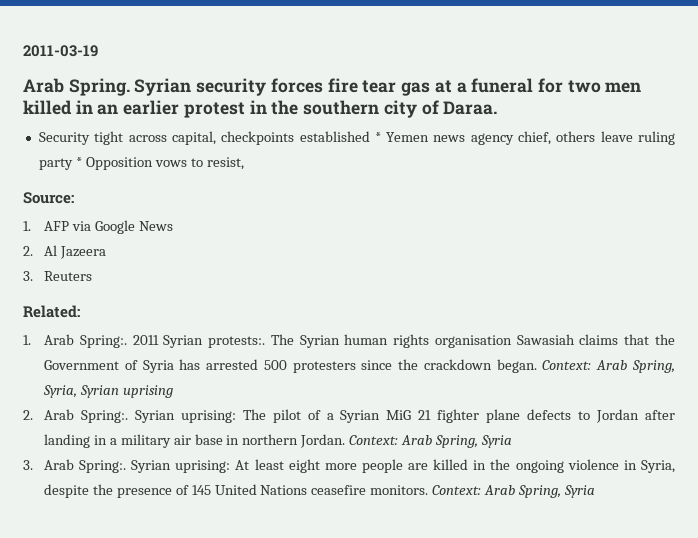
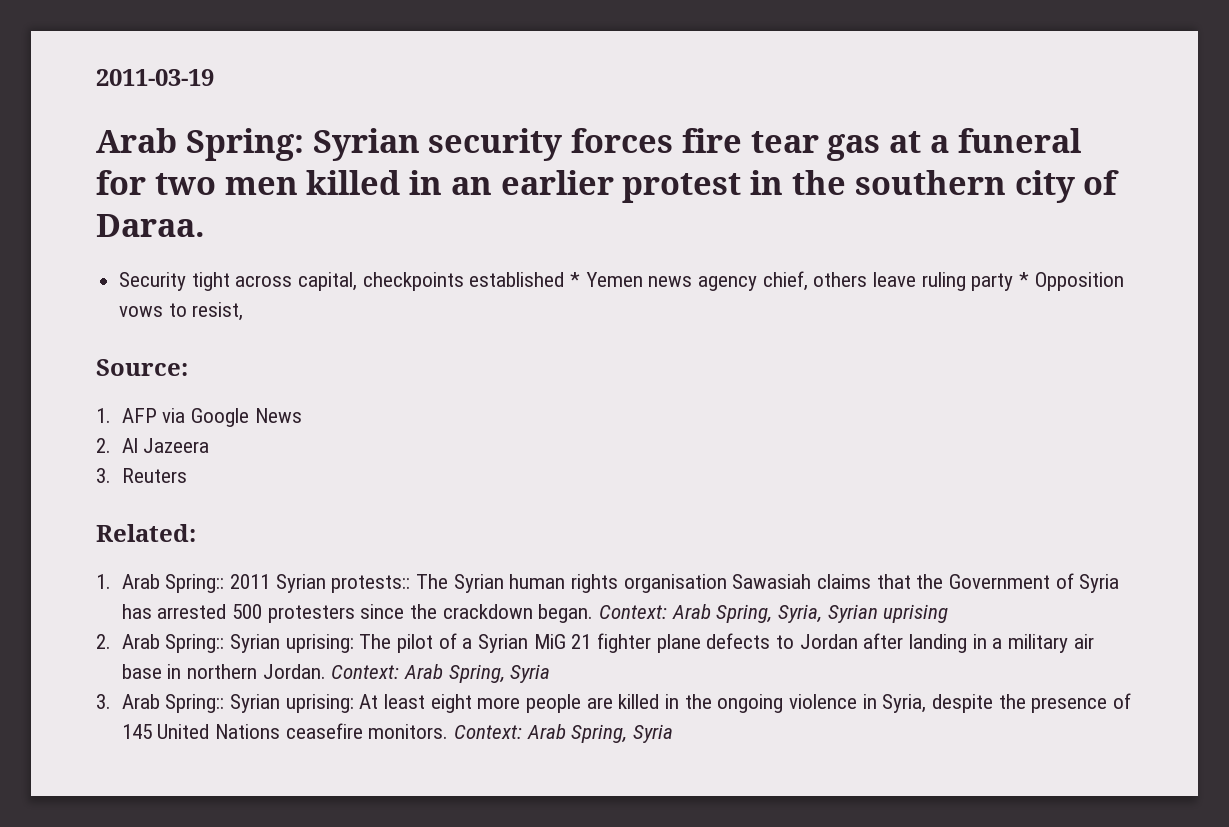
[68,78,130,96] Spring. -> [185,128,304,161] Spring:
[79,335,127,348] Spring:. -> [165,574,225,593] Spring::
[208,336,266,348] protests:. -> [331,575,411,593] protests::
[80,410,128,423] Spring:. -> [165,634,225,653] Spring::
[79,460,127,473] Spring:. -> [165,694,225,713] Spring::

